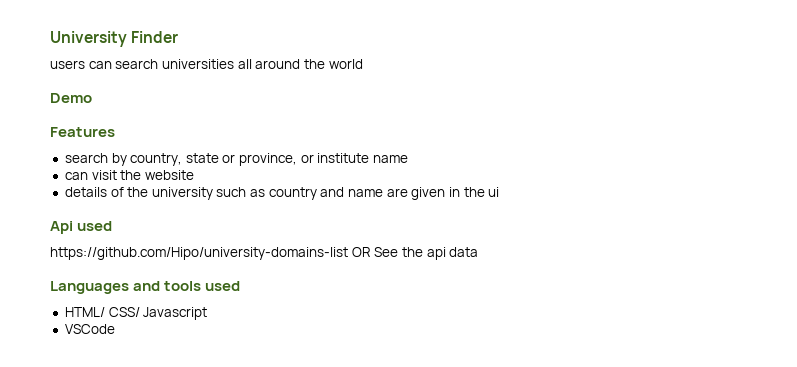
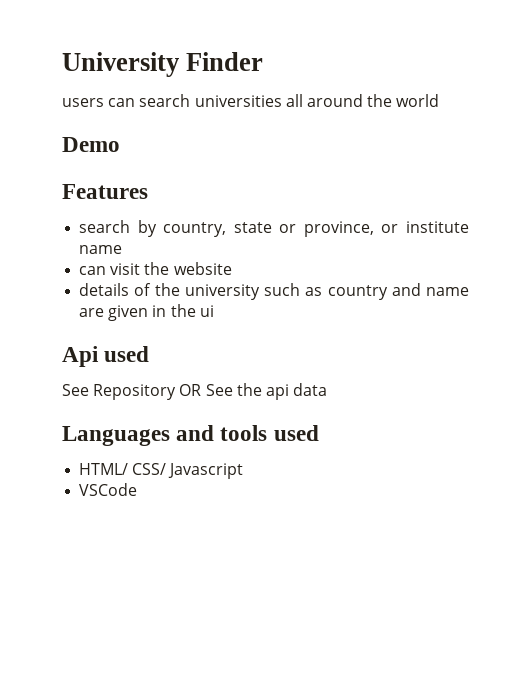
[50,247,348,260] https://github.com/Hipo/university-domains-list -> [62,384,177,400] See Repository

